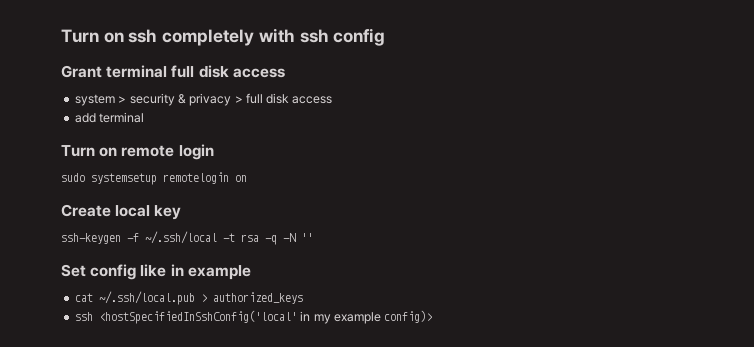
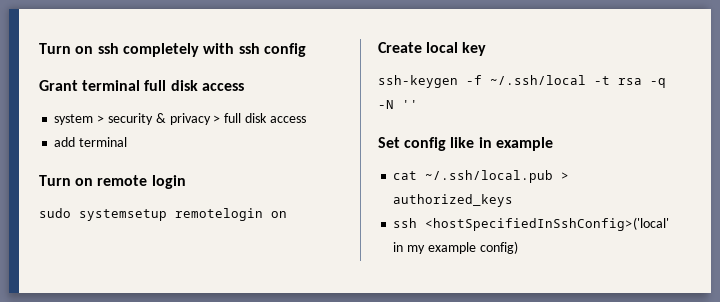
[98,310,297,324] <hostSpecifiedInSshConfig('local' -> [425,217,670,231] <hostSpecifiedInSshConfig>('local'
[384,310,433,323] config)> -> [479,241,518,254] config)

